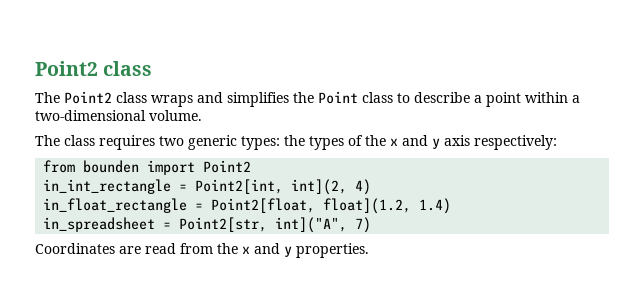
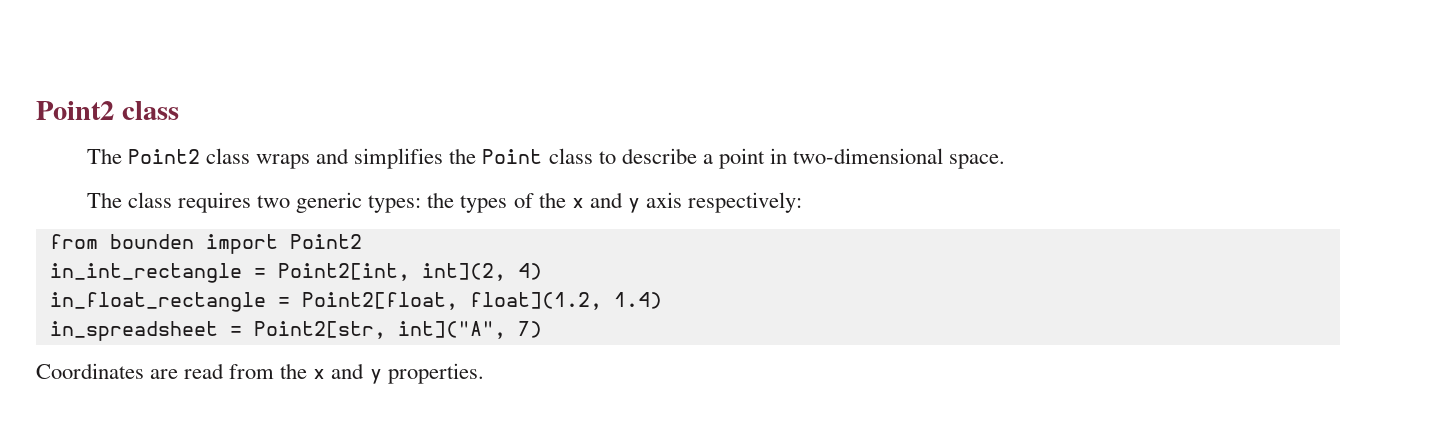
[525,92,580,103] [35,110,202,121] within a two-dimensional volume. -> [769,148,1006,169] in two-dimensional space.

